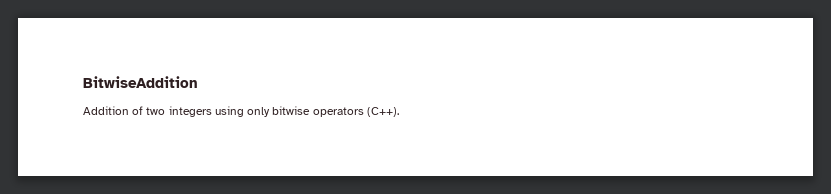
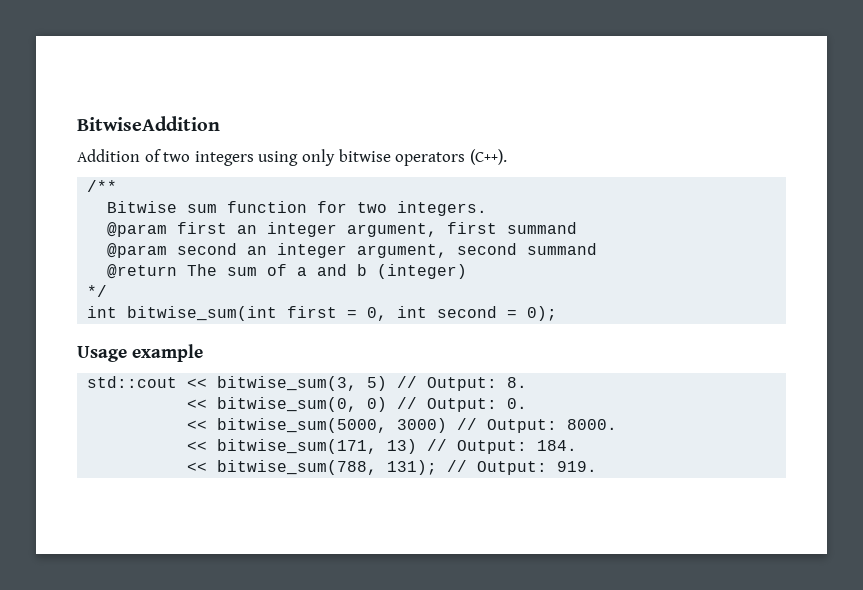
(399, 112) none -> [87,180,118,192] [107,201,488,216] [107,222,578,237] [107,243,598,258] [107,264,468,279] [87,285,108,297] [87,306,558,321] [77,344,203,362] [87,376,528,391] [187,397,528,412] [187,418,618,433] [187,439,578,454] [187,460,598,475] // /** // Bitwise sum function for two integers. // @param first an integer argument, first summand // @param second an integer argument, second summand // @return The sum of a and b (integer) // */ // int bitwise_sum(int first = 0, int second = 0); // Usage example // std::cout << bitwise_sum(3, 5) // Output: 8. // << bitwise_sum(0, 0) // Output: 0. // << bitwise_sum(5000, 3000) // Output: 8000. // << bitwise_sum(171, 13) // Output: 184. // << bitwise_sum(788, 131); // Output: 919.

